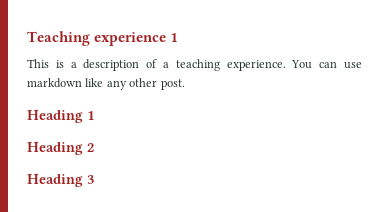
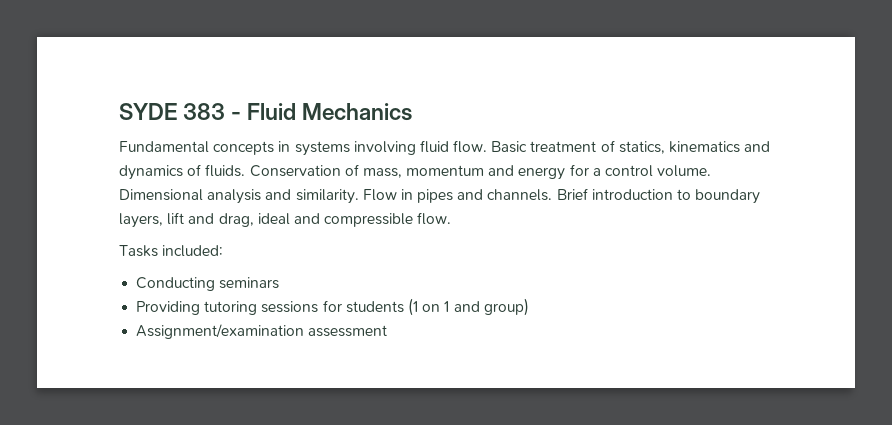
[27,31,179,46] [27,59,363,71] [27,78,185,90] [27,110,94,123] [27,142,94,155] [27,174,94,187] Teaching experience 1 // This is a description of a teaching experience. You can use markdown like any other post. // Heading 1 // Heading 2 // Heading 3 -> [119,103,413,121] [119,140,771,156] [119,164,712,180] [119,188,761,204] [119,212,452,228] [119,245,224,257] [136,277,280,291] [136,298,529,316] [136,324,388,339] SYDE 383 - Fluid Mechanics // Fundamental concepts in systems involving fluid flow. Basic treatment of statics, kinematics and dynamics of fluids. Conservation of mass, momentum and energy for a control volume. Dimensional analysis and similarity. Flow in pipes and channels. Brief introduction to boundary layers, lift and drag, ideal and compressible flow. // Tasks included: // Conducting seminars // Providing tutoring sessions for students (1 on 1 and group) // Assignment/examination assessment

